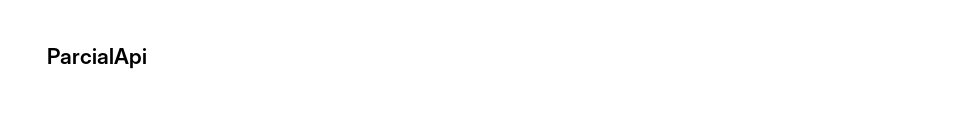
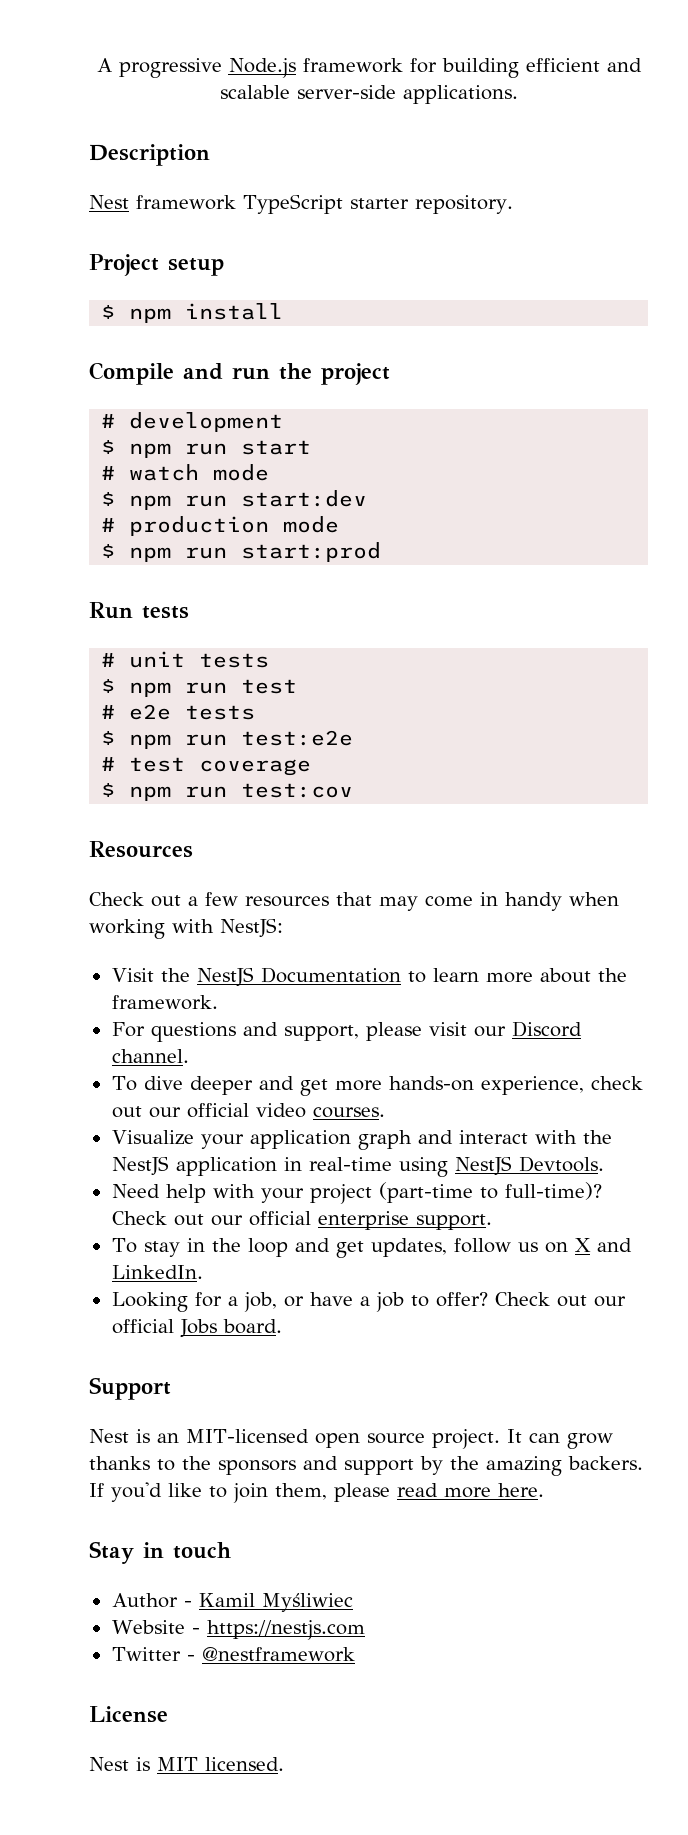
[47,48,147,69] ParcialApi -> [96,58,642,78] [219,85,518,104] [89,144,210,166] [89,194,513,214] [89,254,224,276] [101,303,284,323] [89,362,390,385] [101,412,284,432] [101,440,312,458] [101,464,270,481] [101,490,368,510] [101,516,340,536] [101,542,382,562] [89,602,189,619] [101,651,270,668] [101,679,298,697] [101,704,256,720] [101,730,354,749] [101,757,312,776] [101,783,354,801] [89,841,193,858] [89,892,619,911] [89,918,283,939] [111,967,627,987] [111,995,218,1010] [111,1021,582,1042] [111,1049,189,1063] [111,1076,643,1096] [111,1103,385,1118] [111,1130,612,1150] [111,1156,604,1177] [111,1182,602,1204] [111,1211,492,1230] [111,1238,632,1258] [111,1265,203,1279] [111,1292,626,1312] [111,1319,282,1338] [89,1377,171,1400] [89,1429,613,1449] [89,1456,643,1476] [89,1482,544,1503] [89,1541,231,1564] [111,1593,353,1612] [111,1620,365,1640] [111,1647,355,1662] [89,1706,168,1723] [89,1757,284,1771] A progressive Node.js framework for building efficient and scalable server-side applications. // Description // Nest framework TypeScript starter repository. // Project setup // $ npm install // Compile and run the project // # development // $ npm run start // # watch mode // $ npm run start:dev // # production mode // $ npm run start:prod // Run tests // # unit tests // $ npm run test // # e2e tests // $ npm run test:e2e // # test coverage // $ npm run test:cov // Resources // Check out a few resources that may come in handy when working with NestJS: // Visit the NestJS Documentation to learn more about the framework. // For questions and support, please visit our Discord channel. // To dive deeper and get more hands-on experience, check out our official video courses. // Visualize your application graph and interact with the NestJS application in real-time using NestJS Devtools. // Need help with your project (part-time to full-time)? Check out our official enterprise support. // To stay in the loop and get updates, follow us on X and LinkedIn. // Looking for a job, or have a job to offer? Check out our official Jobs board. // Support // Nest is an MIT-licensed open source project. It can grow thanks to the sponsors and support by the amazing backers. If you'd like to join them, please read more here. // Stay in touch // Author - Kamil Myśliwiec // Website - https://nestjs.com // Twitter - @nestframework // License // Nest is MIT licensed.

